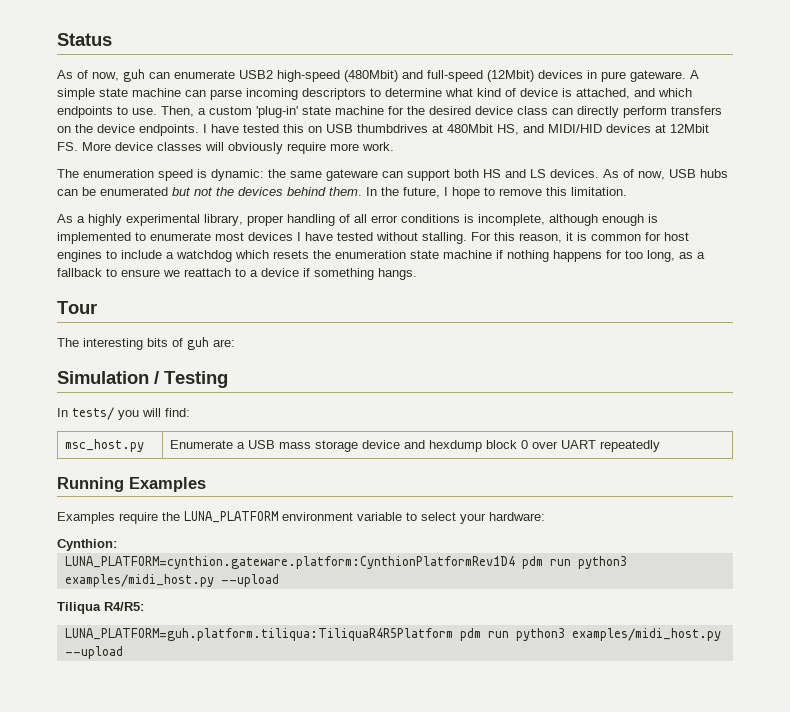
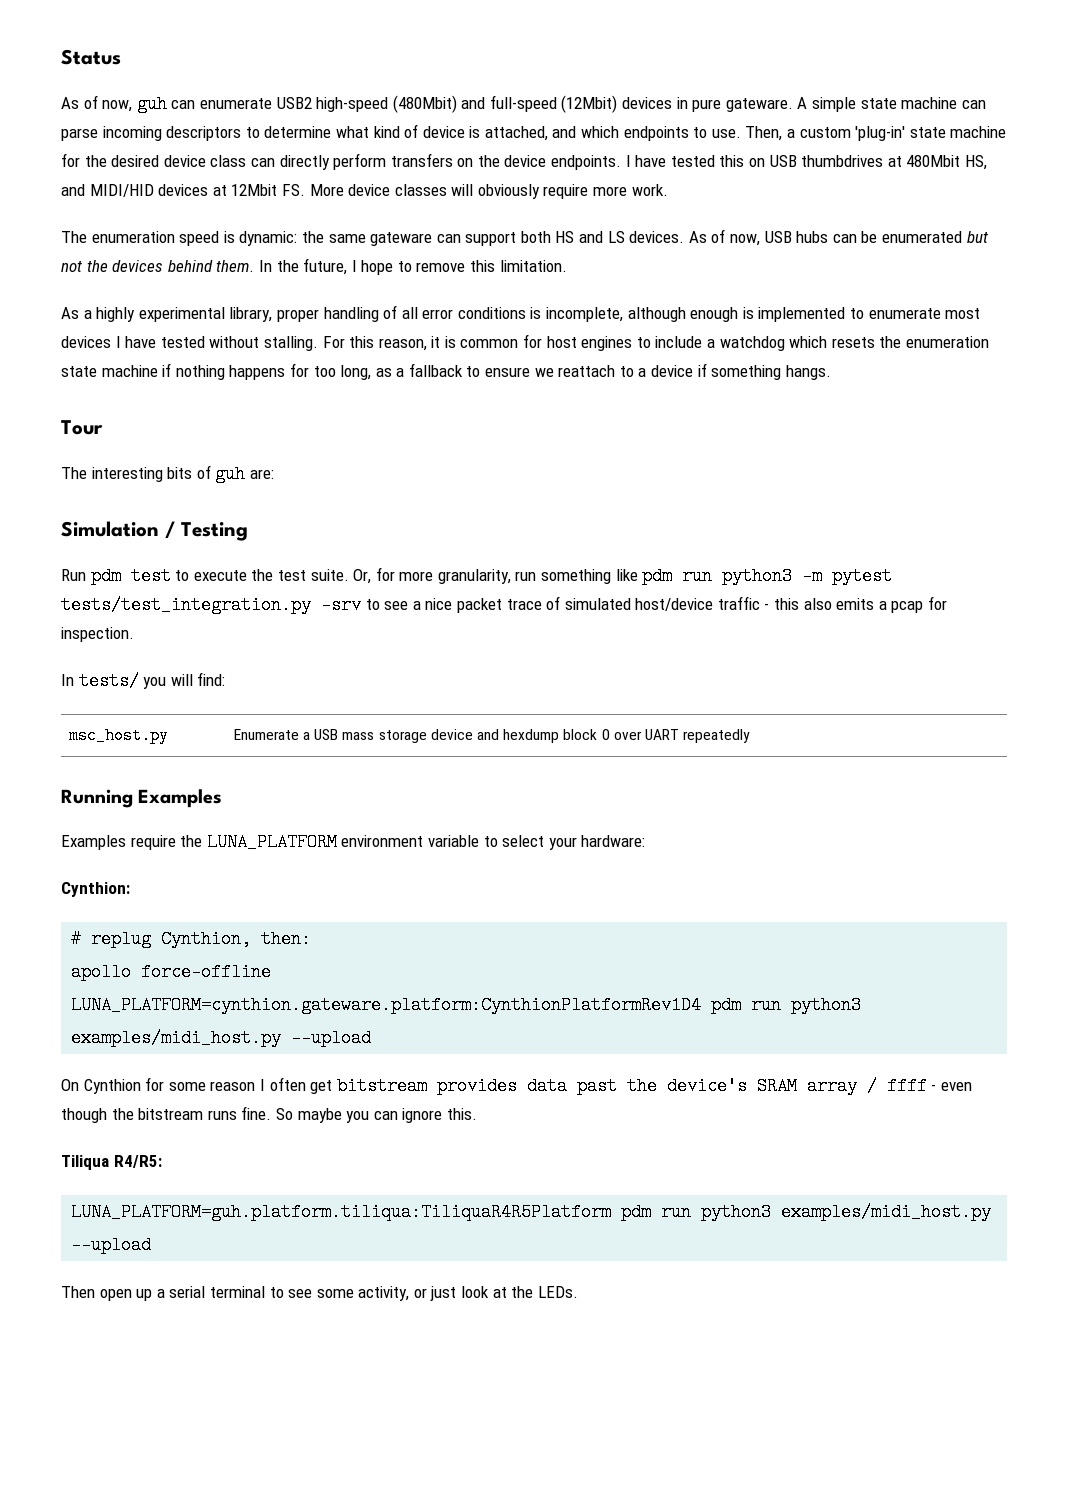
(228, 379) none -> [61,567,893,585] [61,596,948,614] [61,627,134,642] // Run pdm test to execute the test suite. Or, for more granularity, run something like pdm run python3 -m pytest tests/test_integration.py -srv to see a nice packet trace of simulated host/device traffic - this also emits a pcap for inspection.
(117, 545) none -> [71,930,312,948] [71,963,272,981] // # replug Cynthion, then: // apollo force-offline
(279, 580) none -> [61,1077,972,1095] [61,1106,477,1123] // On Cynthion for some reason I often get bitstream provides data past the device's SRAM array / ffff - even though the bitstream runs fine. So maybe you can ignore this.
(123, 652) none -> [61,1286,578,1301] // Then open up a serial terminal to see some activity, or just look at the LEDs.

